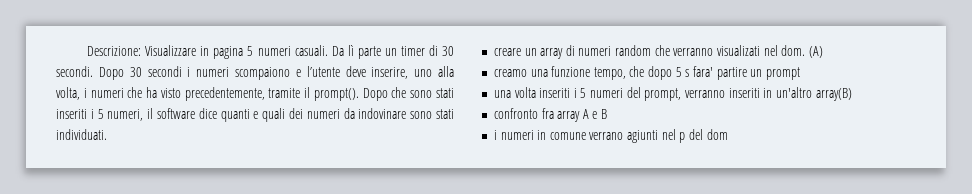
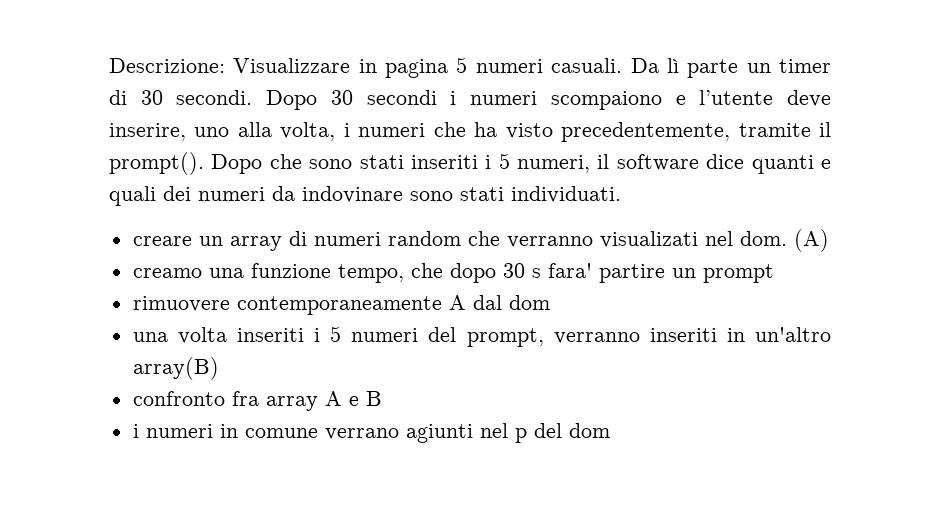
[675,67,682,77] 5 -> [502,263,525,278] 30
(800, 73) none -> [132,295,550,315] // rimuovere contemporaneamente A dal dom

